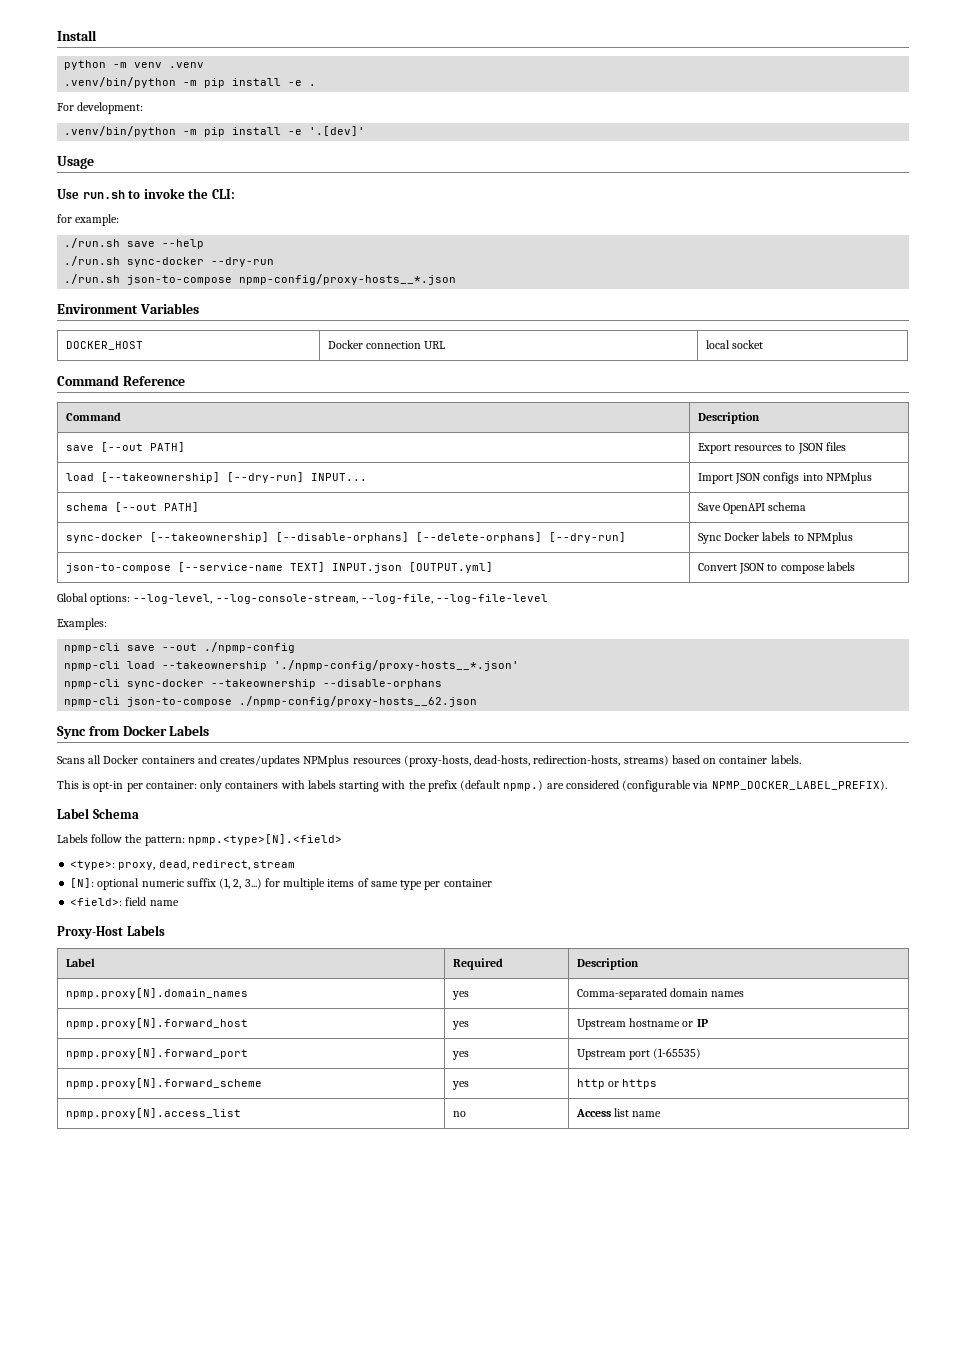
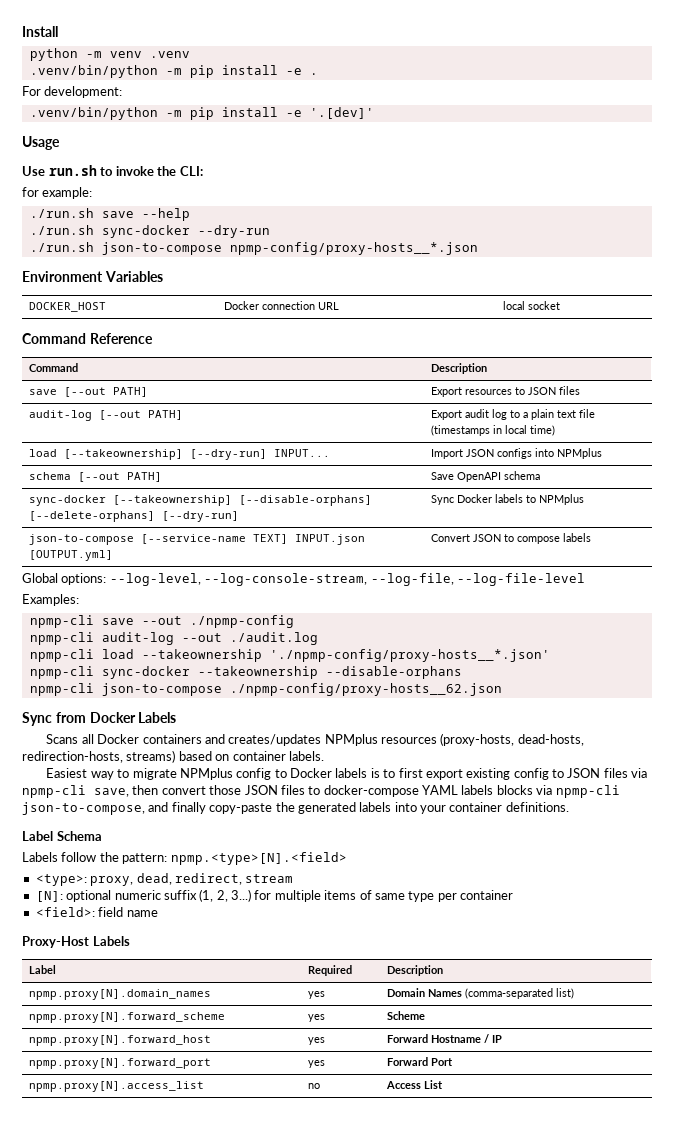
(846, 446) none -> [29,410,184,421] [431,409,596,420] [431,425,556,436] // audit-log [--out PATH] | Export audit log to a plain text file (timestamps in local time)
(296, 647) none -> [29,632,318,645] // npmp-cli audit-log --out ./audit.log
[57,780,887,792] This is opt-in per container: only containers with labels starting with the prefix (default npmp.) are considered (configurable via NPMP_DOCKER_LABEL_PREFIX). -> [46,768,648,780] [22,785,620,798] [22,802,569,815] Easiest way to migrate NPMplus config to Docker labels is to first export existing config to JSON files via npmp-cli save, then convert those JSON files to docker-compose YAML labels blocks via npmp-cli json-to-compose, and finally copy-paste the generated labels into your container definitions.
[576,988,745,1000] Comma-separated domain names -> [387,988,575,999] [29,1012,226,1023] [308,1014,326,1022] [387,1011,426,1020] Domain Names (comma-separated list) // npmp.proxy[N].forward_scheme | yes | Scheme
[576,1018,694,1030] Upstream hostname or -> [387,1034,490,1043] Forward Hostname /
[576,1048,702,1060] [65,1078,262,1089] [451,1081,469,1090] [576,1079,658,1089] Upstream port (1-65535) // npmp.proxy[N].forward_scheme | yes | http or https -> [387,1057,454,1066] Forward Port
[614,1108,662,1117] list name -> [424,1080,444,1089] List

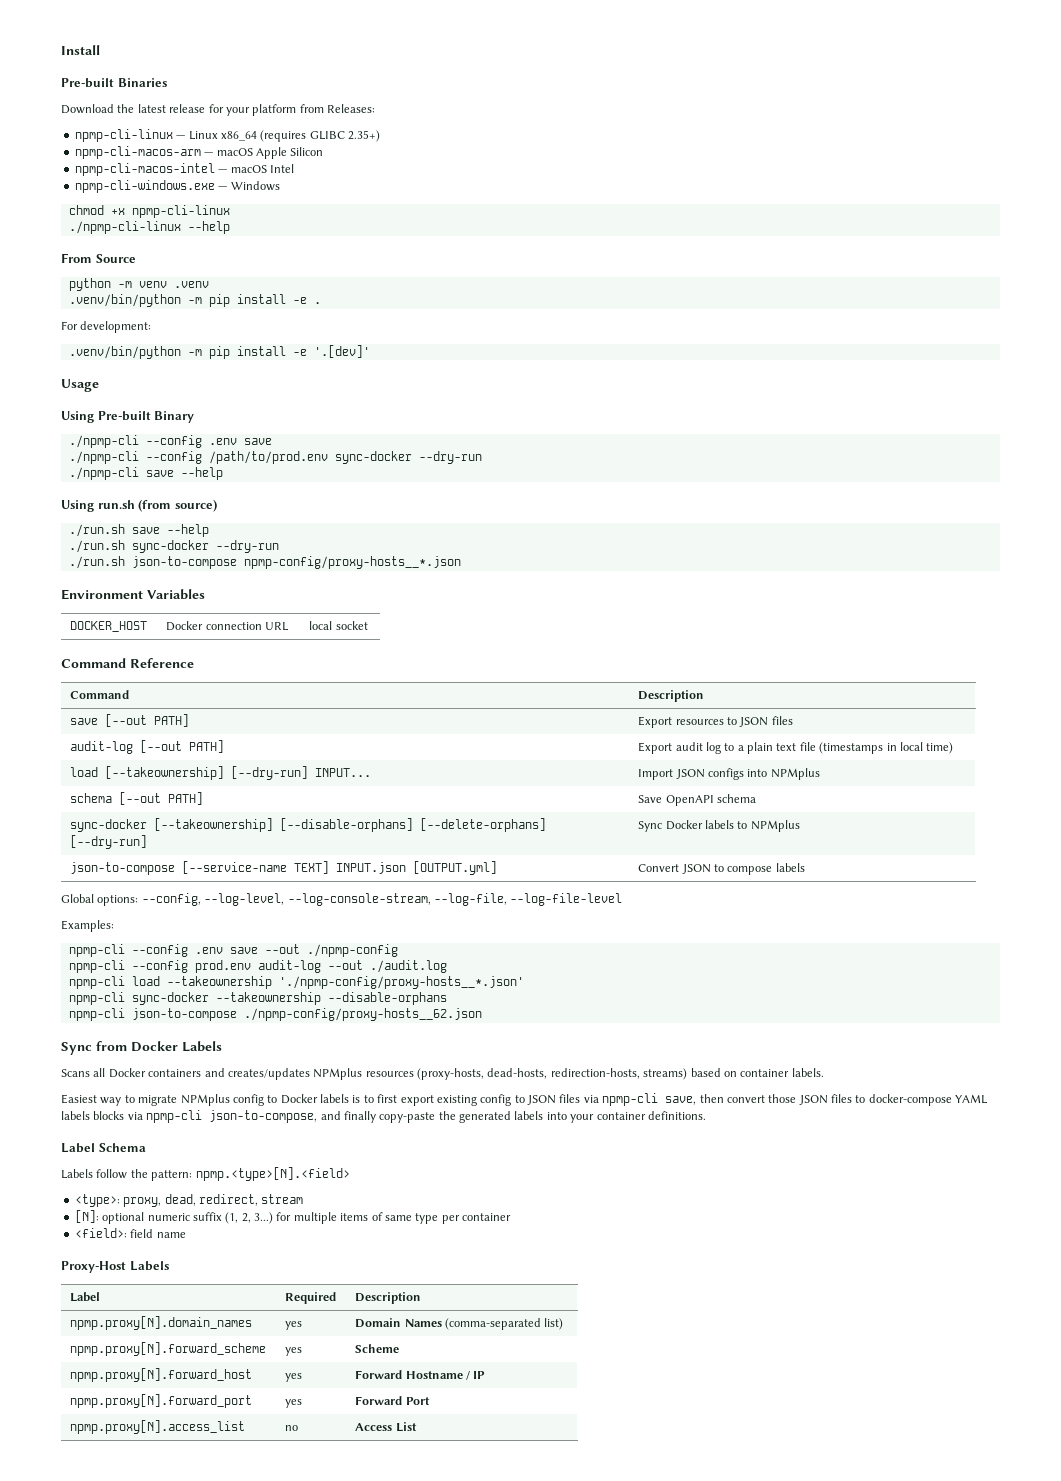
(58, 31) none -> [61,78,167,88] [61,104,375,116] [74,129,380,142] [74,146,324,159] [74,163,294,176] [74,180,280,193] [68,205,230,218] [68,221,230,234] [61,253,136,263] // Pre-built Binaries // Download the latest release for your platform from Releases: // npmp-cli-linux — Linux x86_64 (requires GLIBC 2.35+) // npmp-cli-macos-arm — macOS Apple Silicon // npmp-cli-macos-intel — macOS Intel // npmp-cli-windows.exe — Windows // chmod +x npmp-cli-linux // ./npmp-cli-linux --help // From Source
[22,165,203,176] [22,187,93,199] Use run.sh to invoke the CLI: // for example: -> [61,411,195,423] [68,435,272,448] [68,451,482,464] [68,467,223,480] [61,499,217,512] Using Pre-built Binary // ./npmp-cli --config .env save // ./npmp-cli --config /path/to/prod.env sync-docker --dry-run // ./npmp-cli save --help // Using run.sh (from source)
(107, 579) none -> [141,893,201,906] --config,
(94, 621) none -> [131,944,223,957] --config .env
(94, 638) none -> [131,960,251,973] --config prod.env

